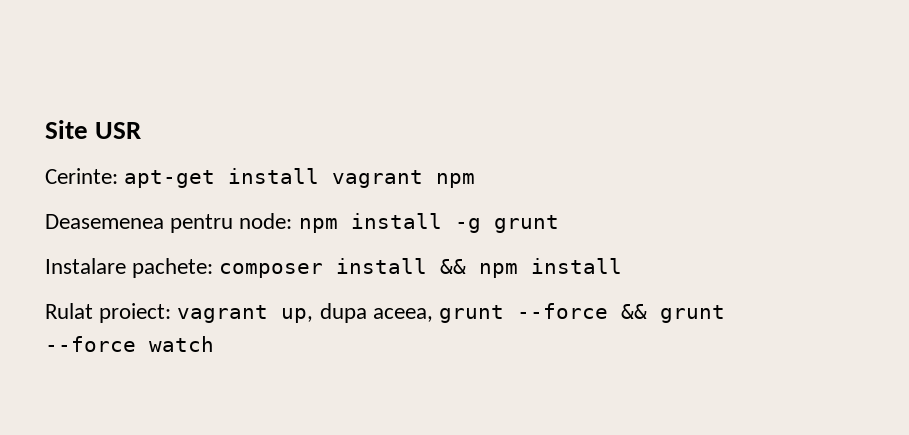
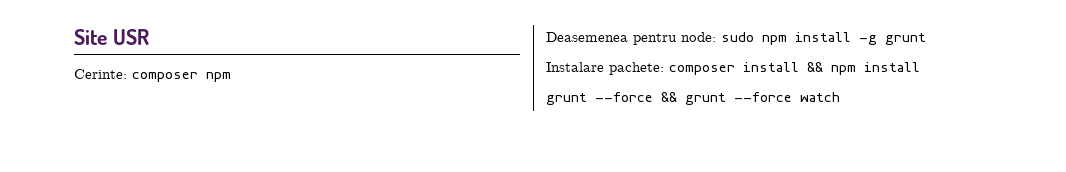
[124,168,424,188] apt-get install vagrant -> [132,72,198,82] composer
(293, 221) none -> [721,32,754,42] sudo
[45,303,433,323] Rulat proiect: vagrant up, dupa aceea, -> (920, 67) none

